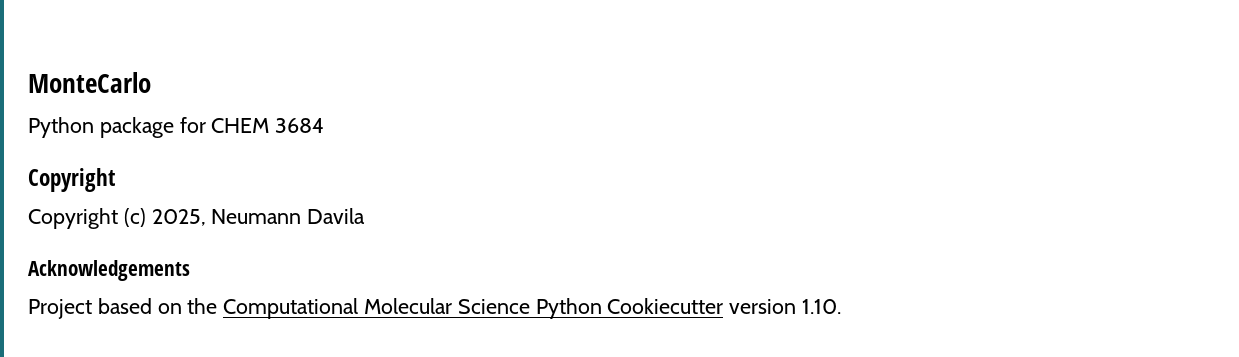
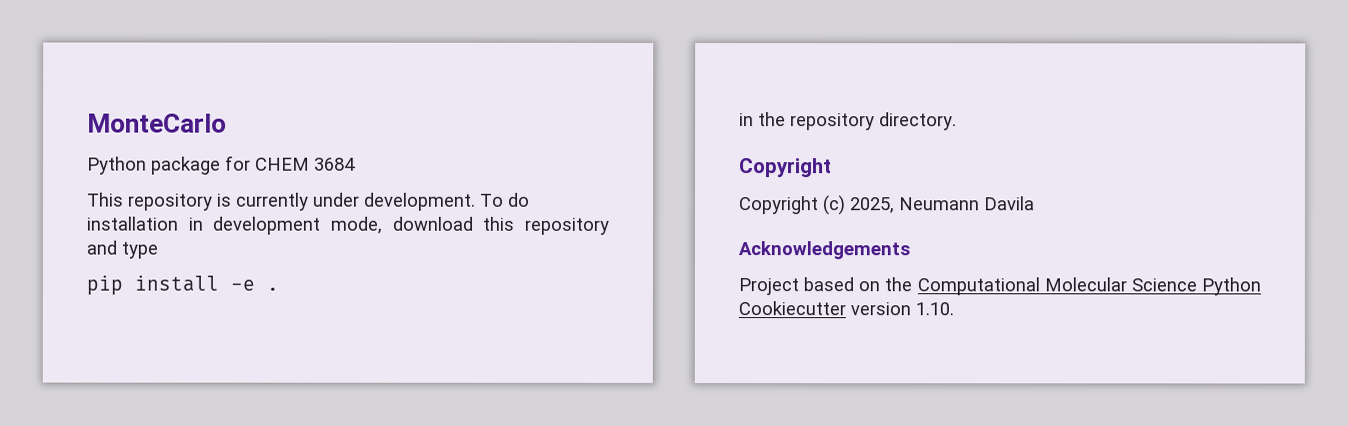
(325, 125) none -> [87,192,530,211] [86,216,609,235] [86,240,158,259] [86,275,279,296] [739,112,957,131] // This repository is currently under development. To do installation in development mode, download this repository and type // pip install -e . // in the repository directory.

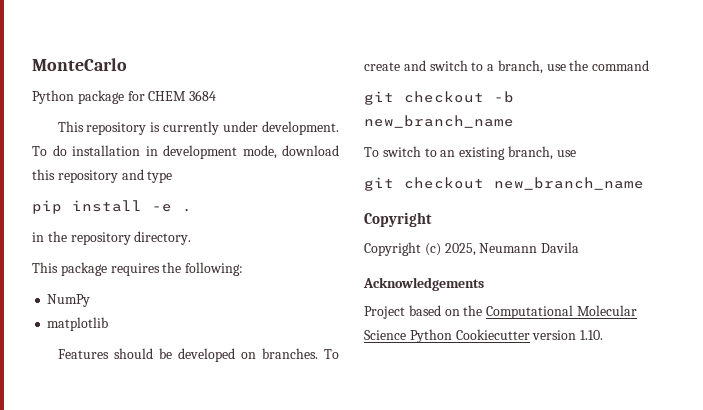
(957, 121) none -> [32,262,244,276] [47,294,91,307] [47,317,109,331] [57,348,339,362] [364,60,650,74] [364,91,514,105] [364,115,514,128] [364,146,576,160] [364,177,644,191] // This package requires the following: // NumPy // matplotlib // Features should be developed on branches. To create and switch to a branch, use the command // git checkout -b new_branch_name // To switch to an existing branch, use // git checkout new_branch_name

